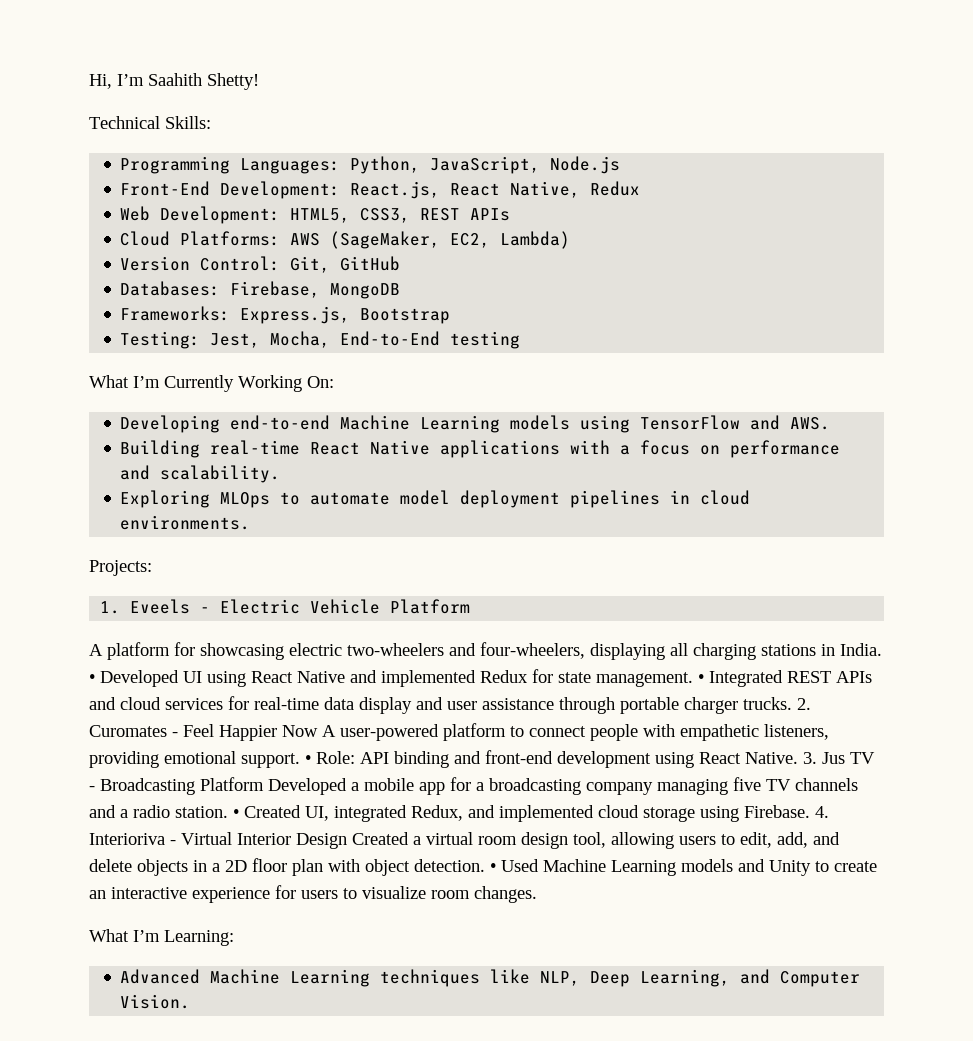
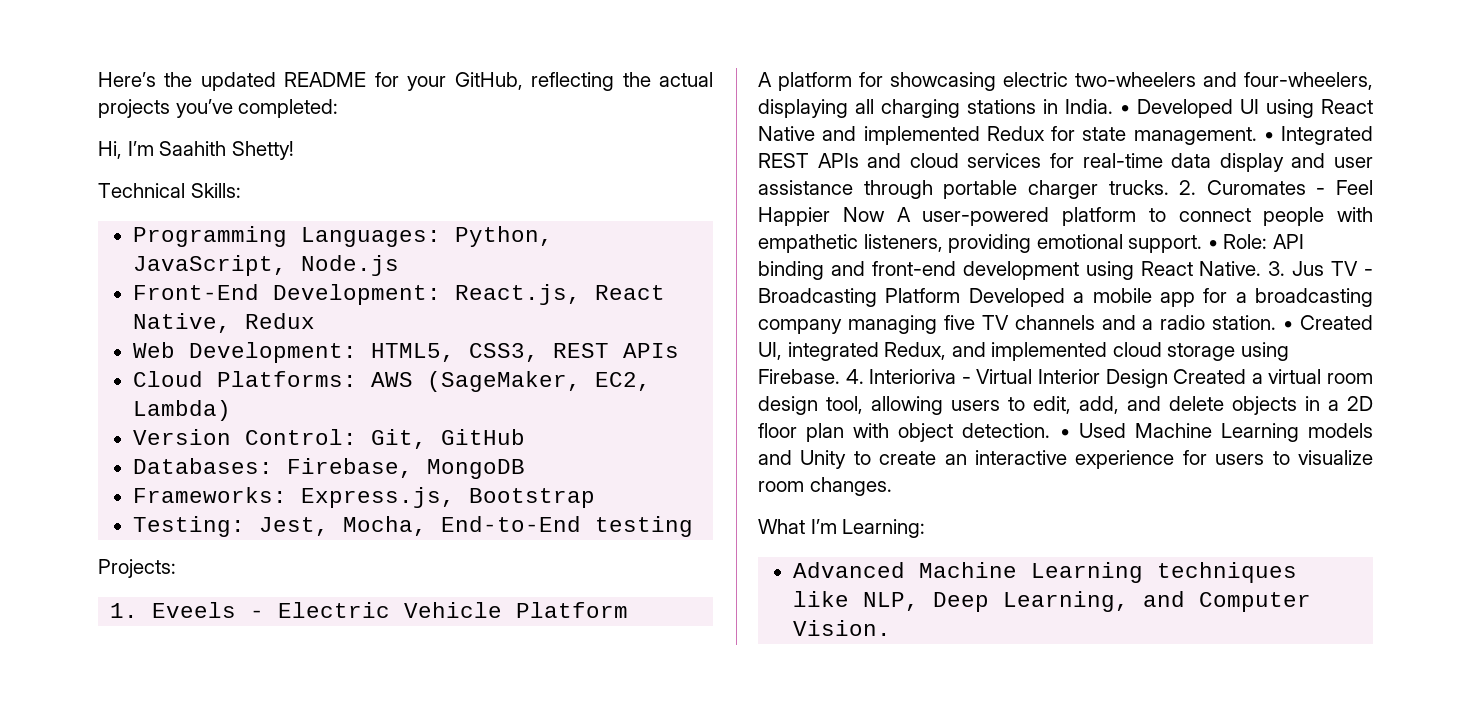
(89, 81) none -> [98,72,714,91] [98,99,339,118] Here’s the updated README for your GitHub, reflecting the actual projects you’ve completed: //
[89,375,334,392] [120,415,831,433] [120,440,841,458] [120,465,281,483] [120,490,751,508] [120,515,251,530] // What I’m Currently Working On: // Developing end-to-end Machine Learning models using TensorFlow and AWS. // Building real-time React Native applications with a focus on performance and scalability. // Exploring MLOps to automate model deployment pipelines in cloud environments. -> (693, 526) none

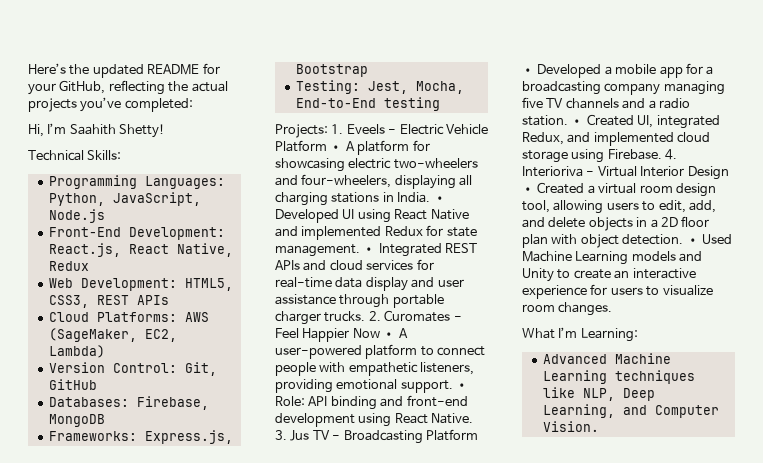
(176, 568) // -> (328, 131) none
(629, 610) // -> [330,145,343,151] •
(885, 214) none -> [383,332,396,338] •
(961, 295) none -> [522,68,534,74] •
(1168, 378) none -> [522,187,534,193] •

